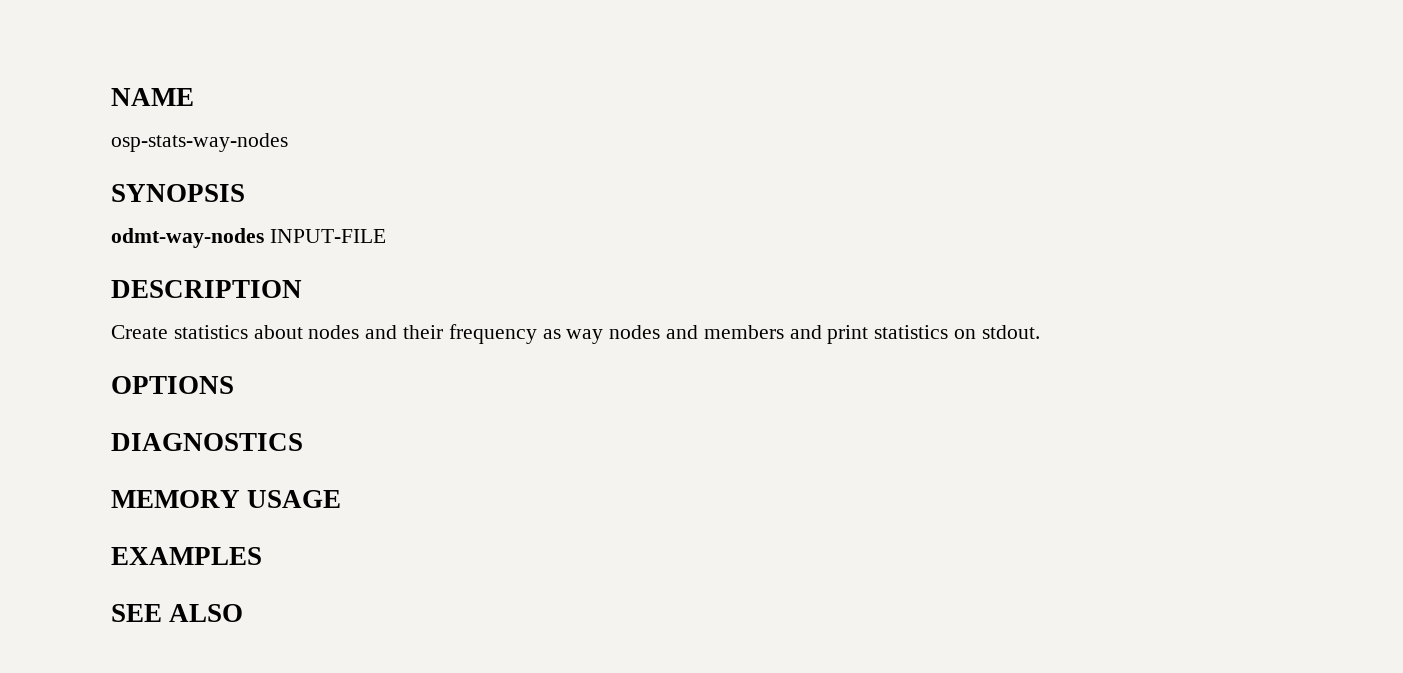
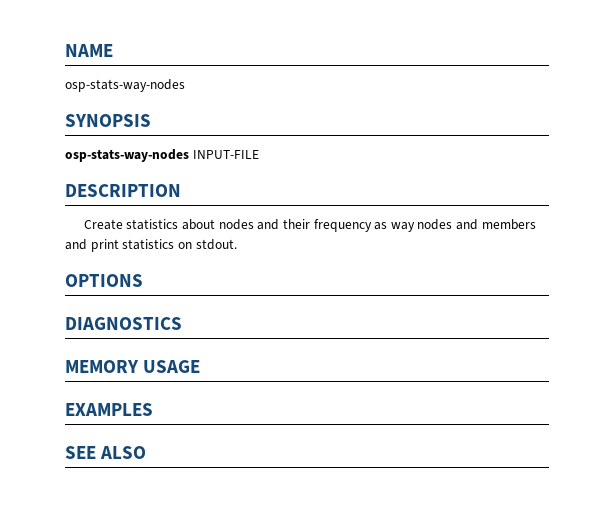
[111,228,264,248] odmt-way-nodes -> [65,149,189,162] osp-stats-way-nodes

